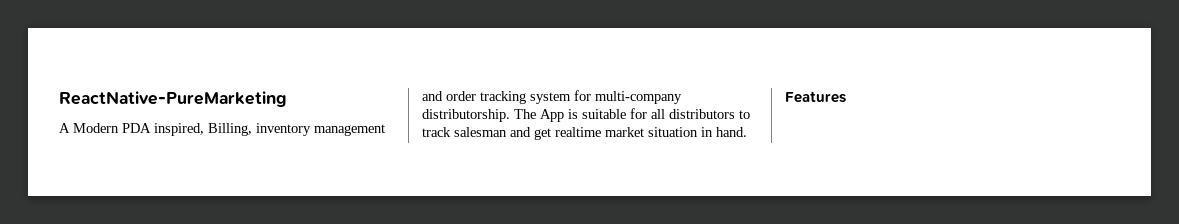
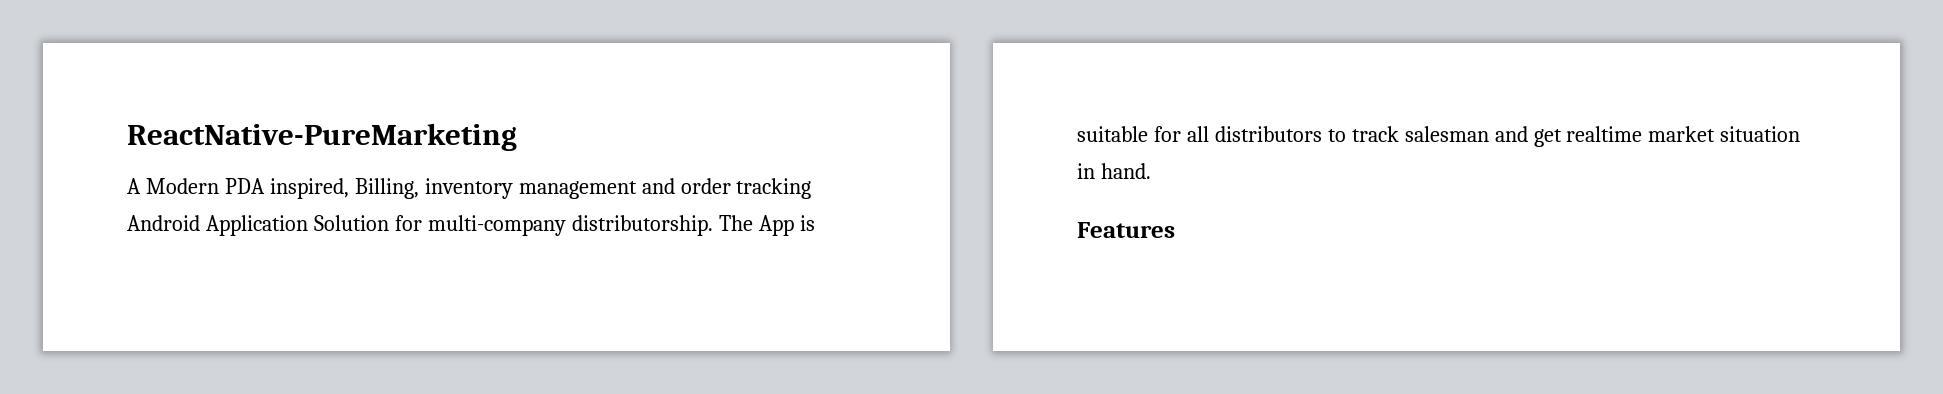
[530,92,571,104] system -> [127,215,389,236] Android Application Solution

